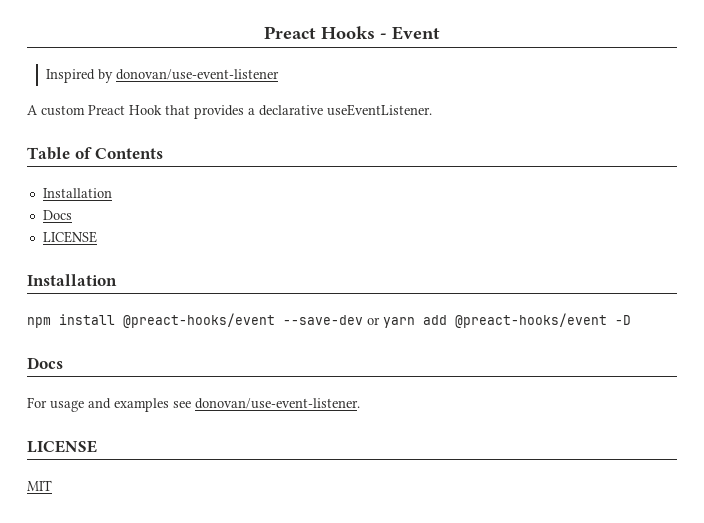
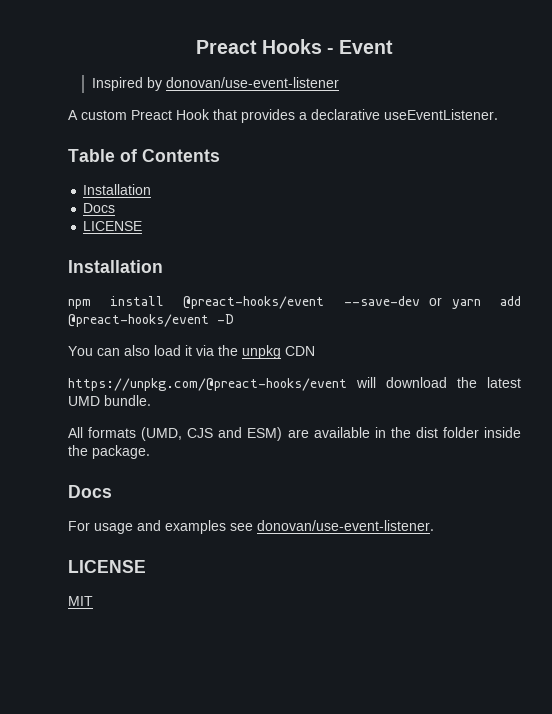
(631, 320) none -> [68,345,315,359] [68,377,521,391] [68,395,151,406] [68,427,521,441] [68,445,150,459] // You can also load it via the unpkg CDN // https://unpkg.com/@preact-hooks/event will download the latest UMD bundle. // All formats (UMD, CJS and ESM) are available in the dist folder inside the package.

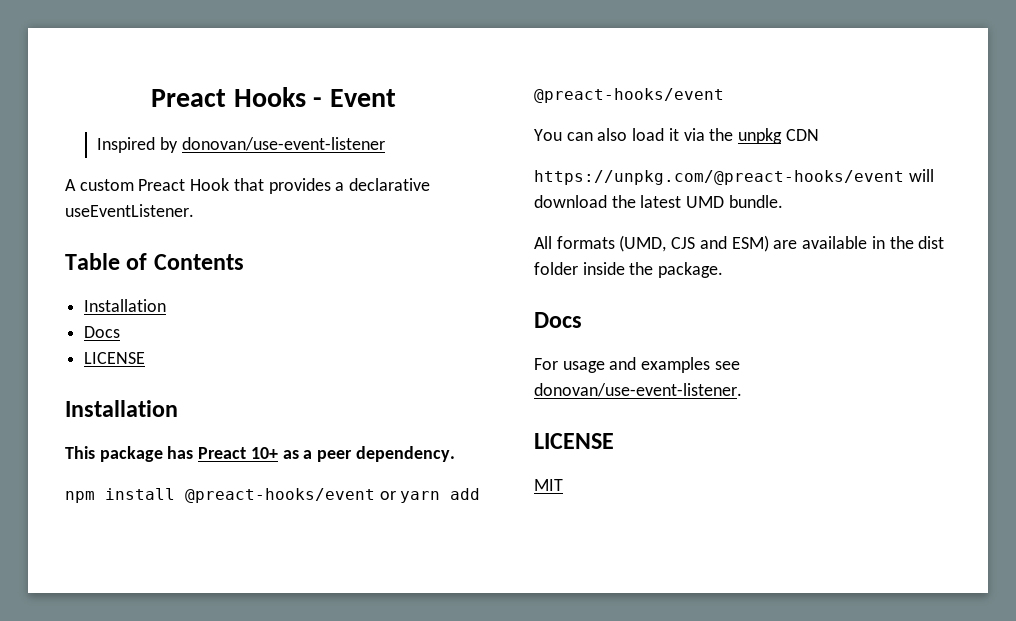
(163, 266) none -> [65,446,455,462] // This package has Preact 10+ as a peer dependency.
[343,296,420,306] --save-dev -> (375, 495) none
[217,314,234,324] -D -> (724, 95) none

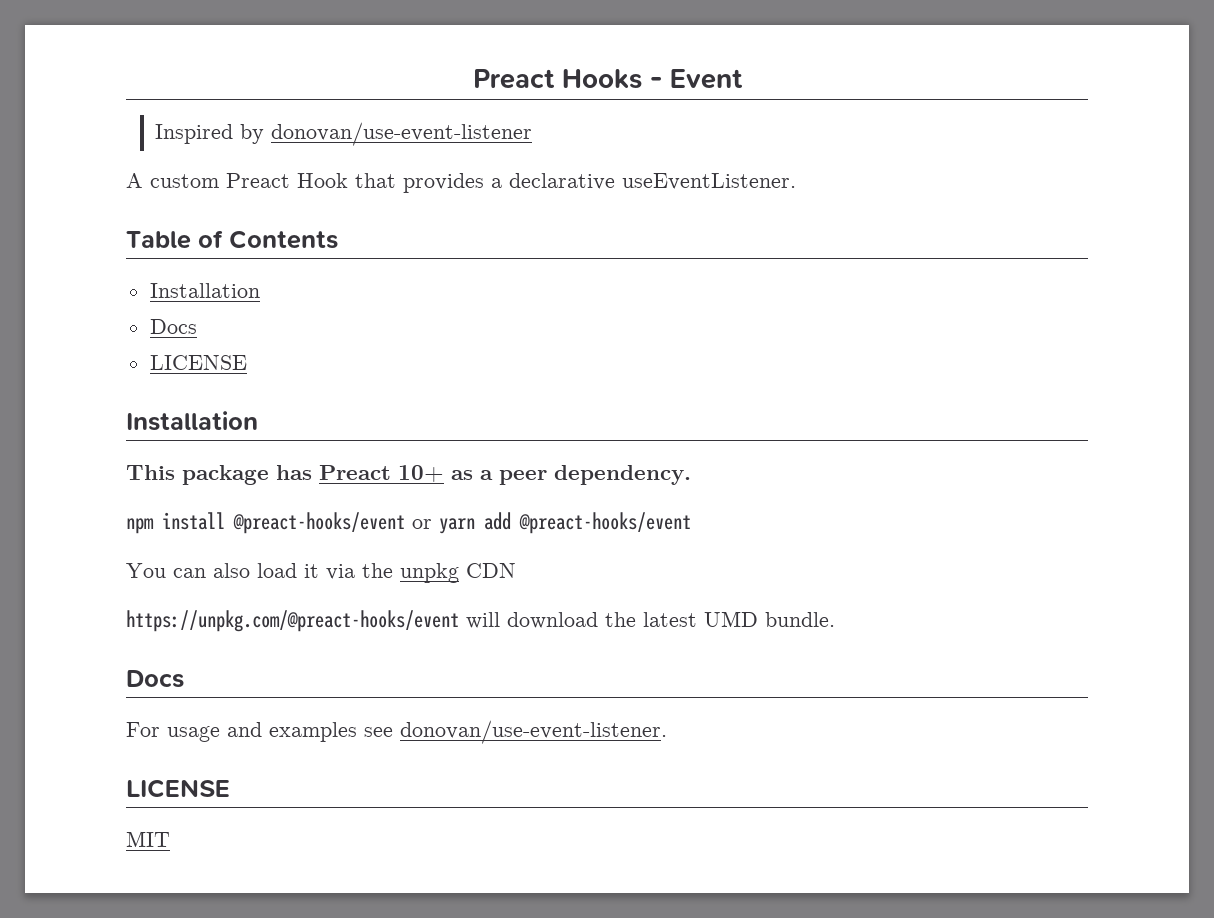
[534,235,945,252] [534,262,724,278] // All formats (UMD, CJS and ESM) are available in the dist folder inside the package. -> (835, 619) none

